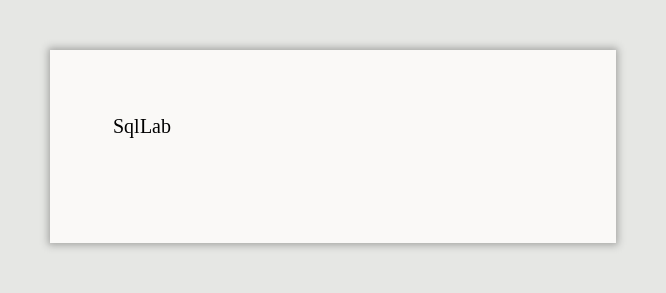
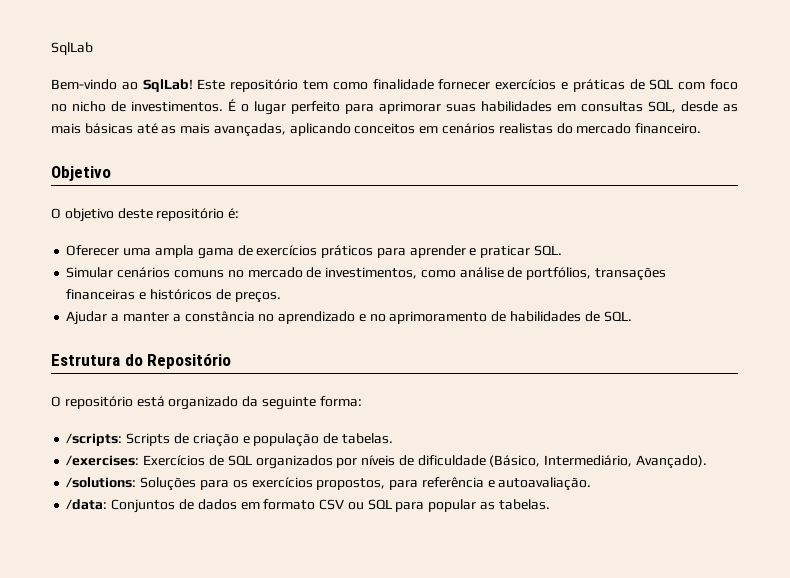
(171, 128) none -> [51,79,738,92] [51,99,738,115] [51,123,702,137] [51,166,111,181] [51,208,240,222] [66,245,562,259] [66,267,666,281] [66,289,281,303] [66,311,632,325] [51,354,232,369] [51,396,362,410] [66,433,393,447] [66,455,707,469] [66,477,592,491] [66,499,550,513] // Bem-vindo ao SqlLab! Este repositório tem como finalidade fornecer exercícios e práticas de SQL com foco no nicho de investimentos. É o lugar perfeito para aprimorar suas habilidades em consultas SQL, desde as mais básicas até as mais avançadas, aplicando conceitos em cenários realistas do mercado financeiro. // Objetivo // O objetivo deste repositório é: // Oferecer uma ampla gama de exercícios práticos para aprender e praticar SQL. // Simular cenários comuns no mercado de investimentos, como análise de portfólios, transações financeiras e históricos de preços. // Ajudar a manter a constância no aprendizado e no aprimoramento de habilidades de SQL. // Estrutura do Repositório // O repositório está organizado da seguinte forma: // /scripts: Scripts de criação e população de tabelas. // /exercises: Exercícios de SQL organizados por níveis de dificuldade (Básico, Intermediário, Avançado). // /solutions: Soluções para os exercícios propostos, para referência e autoavaliação. // /data: Conjuntos de dados em formato CSV ou SQL para popular as tabelas.

